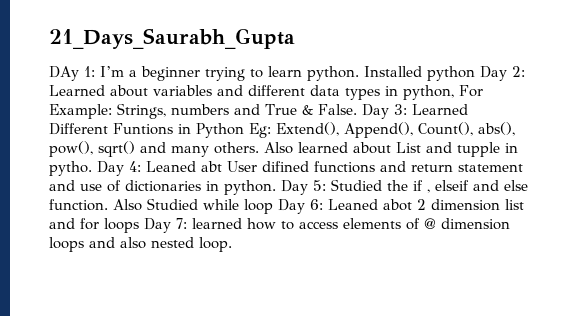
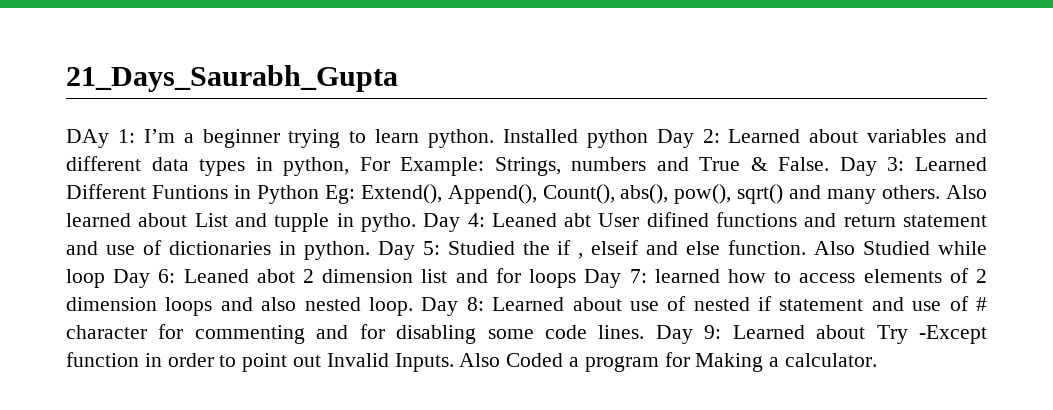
[424,218,436,229] @ -> [976,269,987,283] 2
(232, 244) none -> [421,296,988,316] [66,324,988,344] [66,352,878,372] Day 8: Learned about use of nested if statement and use of # character for commenting and for disabling some code lines. Day 9: Learned about Try -Except function in order to point out Invalid Inputs. Also Coded a program for Making a calculator.

